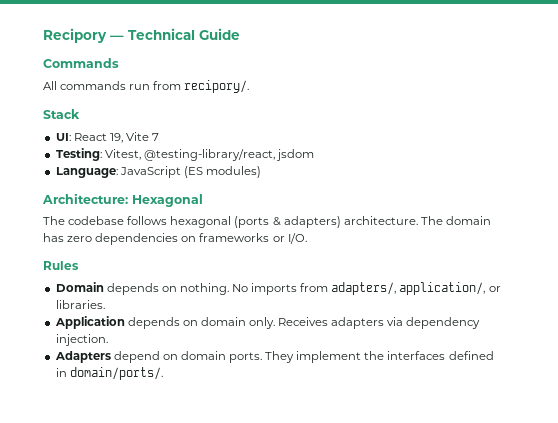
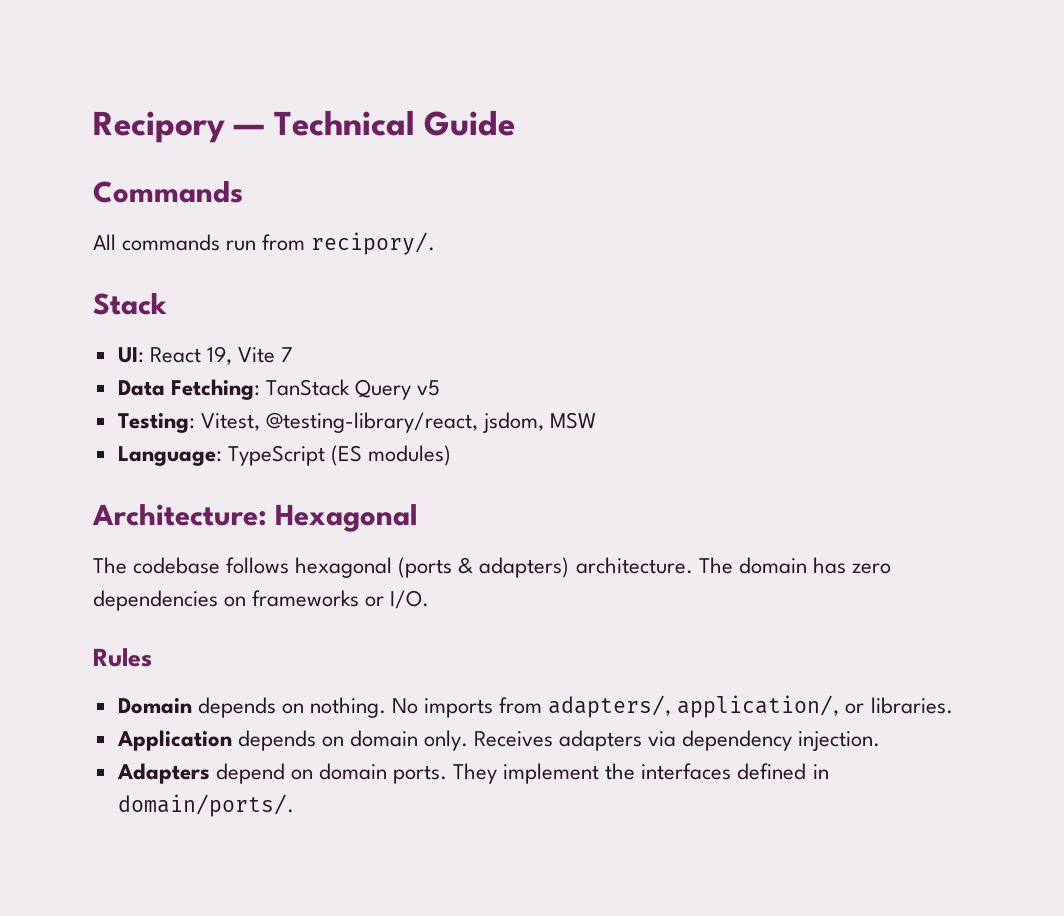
(160, 137) none -> [117,379,441,400] // Data Fetching: TanStack Query v5
[275,149,314,161] jsdom -> [481,412,597,433] jsdom, MSW
[119,166,181,178] JavaScript -> [227,445,325,466] TypeScript

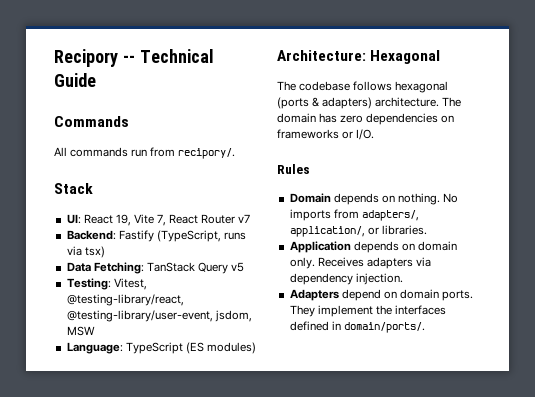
[233,124,265,135] — -> [122,55,135,63] --
[281,347,294,362] 7 -> [157,214,251,226] [66,230,246,242] [66,246,105,258] 7, React Router v7 // Backend: Fastify (TypeScript, runs via tsx)
(478, 422) none -> [66,310,213,322] @testing-library/user-event,

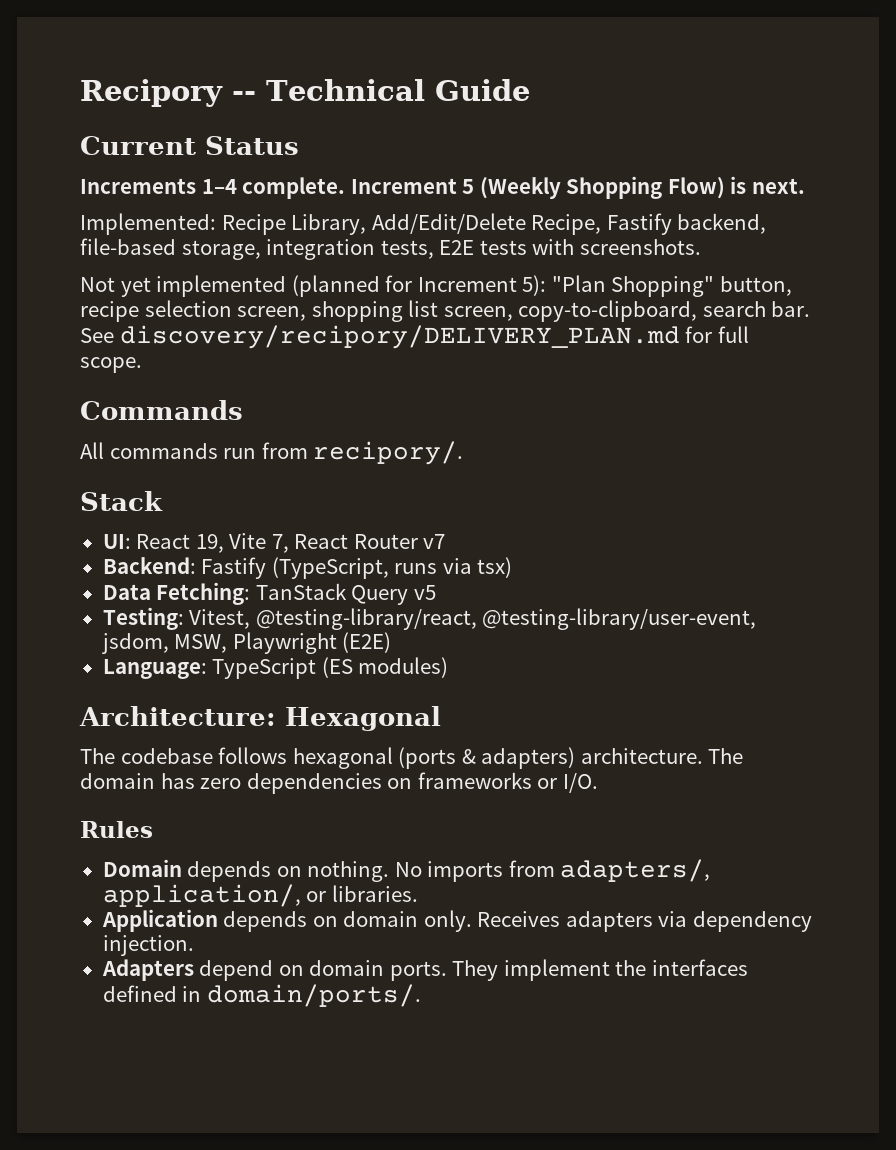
(96, 80) none -> [80,136,299,155] [80,176,805,199] [80,213,767,235] [80,238,701,260] [80,275,792,297] [80,300,811,322] [80,325,749,349] [80,357,142,373] // Current Status // Increments 1–4 complete. Increment 5 (Weekly Shopping Flow) is next. // Implemented: Recipe Library, Add/Edit/Delete Recipe, Fastify backend, file-based storage, integration tests, E2E tests with screenshots. // Not yet implemented (planned for Increment 5): "Plan Shopping" button, recipe selection screen, shopping list screen, copy-to-clipboard, search bar. See discovery/recipory/DELIVERY_PLAN.md for full scope.
[66,326,95,336] MSW -> [174,632,392,654] MSW, Playwright (E2E)

